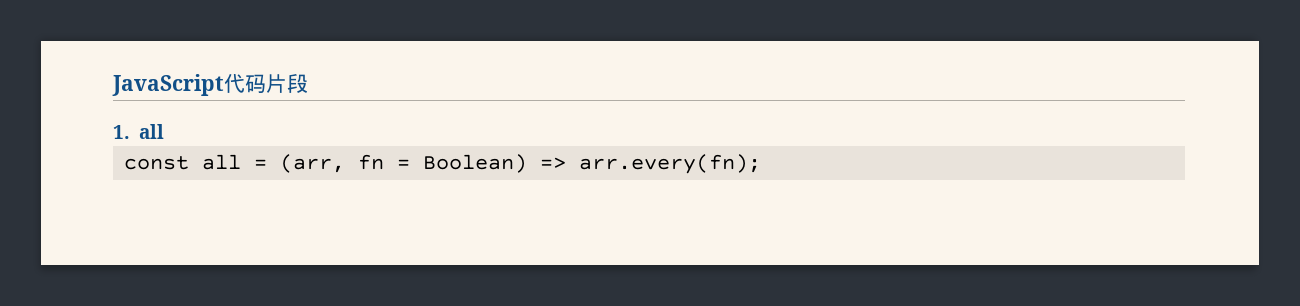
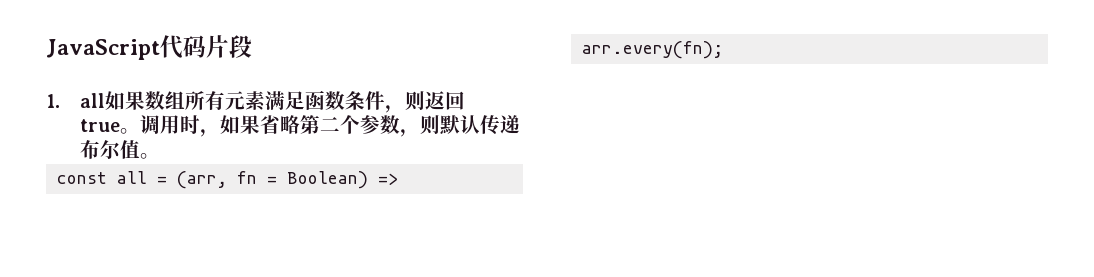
(164, 131) none -> [104,90,465,113] [79,115,520,137] [79,140,160,159] 如果数组所有元素满足函数条件，则返回true。调用时，如果省略第二个参数，则默认传递布尔值。

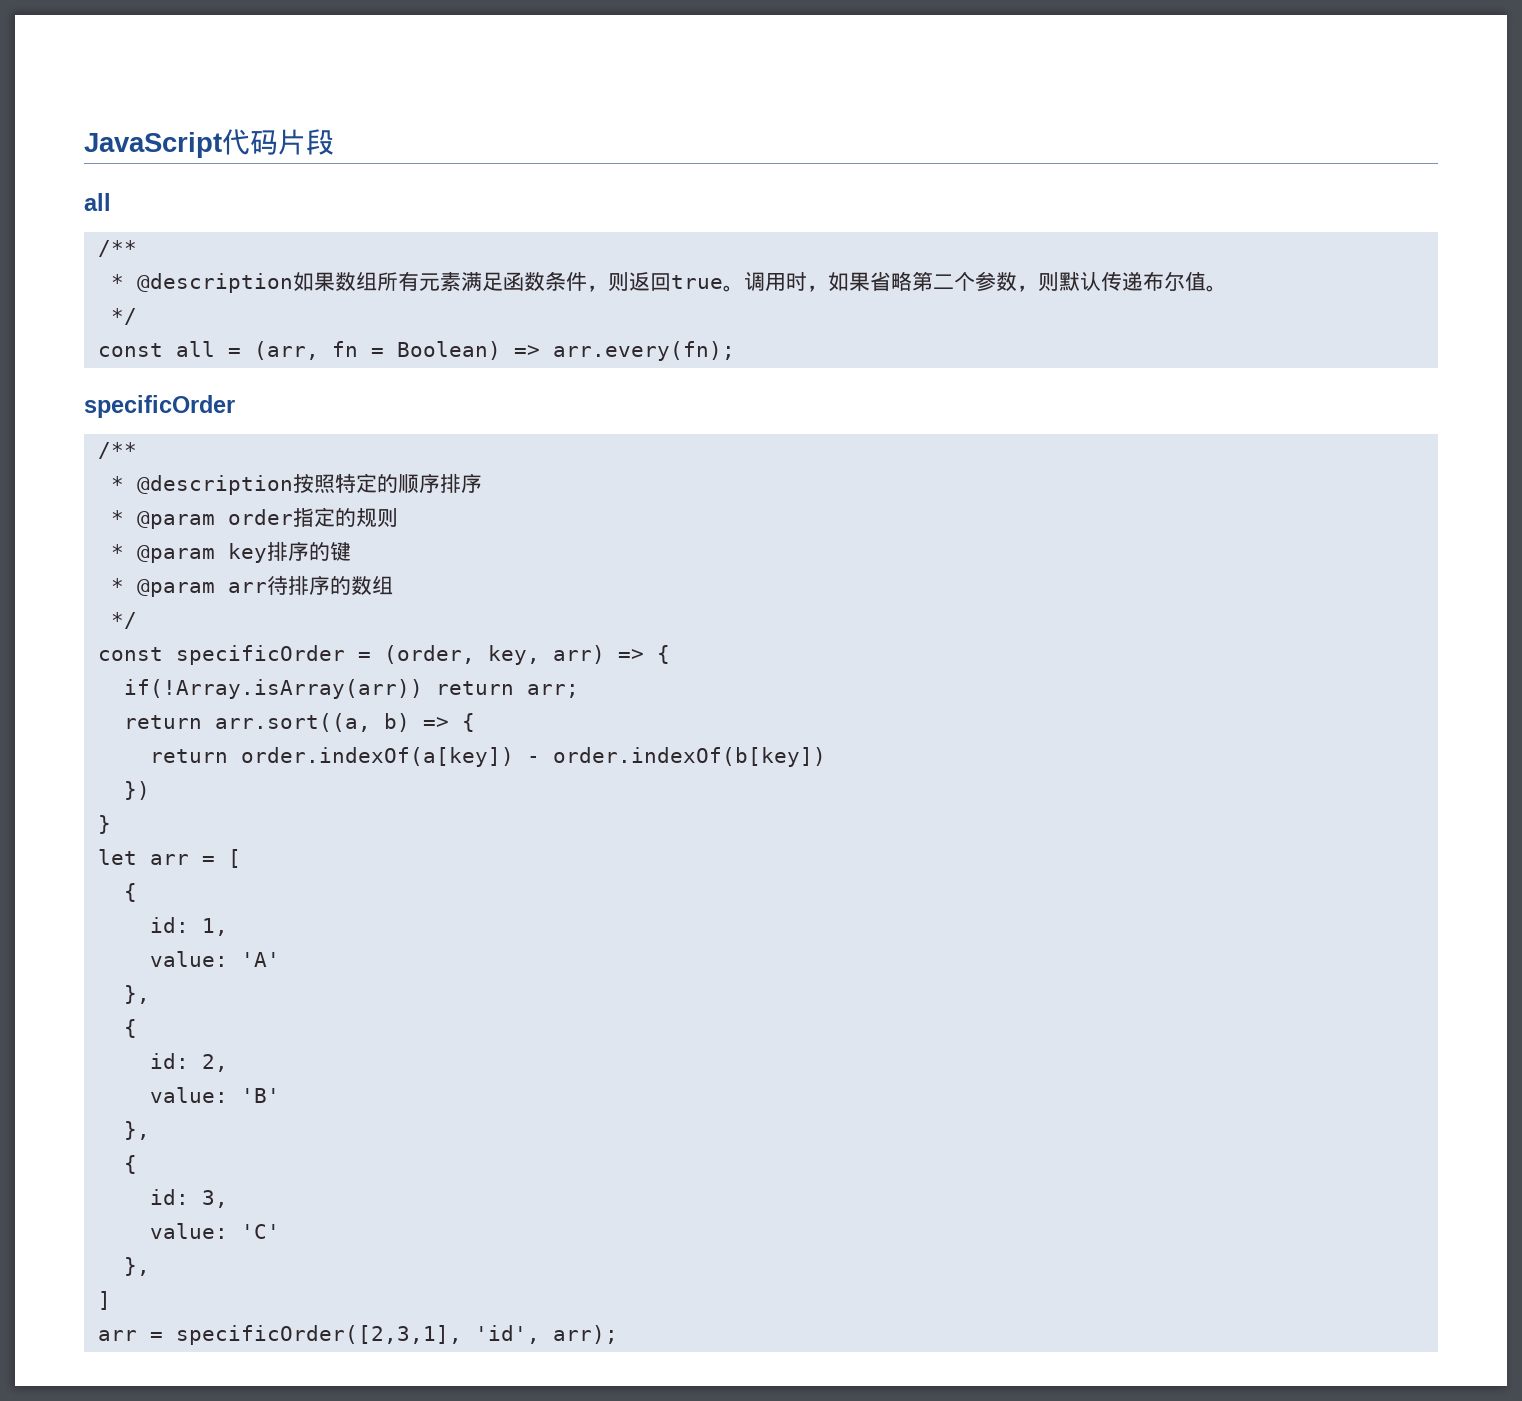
[46,93,105,108] 1. all -> [84,193,111,211] [97,240,137,257] [110,273,293,293] all // /** // * @description
(160, 156) none -> [110,308,137,325] // */
(723, 50) none -> [84,395,235,418] [97,442,137,459] [110,473,482,495] [110,507,398,529] [110,541,351,563] [110,575,393,597] [110,612,137,629] [97,645,670,665] [123,679,579,699] [123,713,475,732] [149,747,826,767] [123,781,150,800] [97,815,111,834] [97,849,241,868] [123,883,137,902] [149,917,228,936] [149,951,280,967] [123,985,150,1004] [123,1019,137,1038] [149,1053,228,1072] [149,1087,280,1103] [123,1121,150,1140] [123,1155,137,1174] [149,1189,228,1208] [149,1223,280,1239] [123,1257,150,1276] [97,1291,111,1310] [97,1325,618,1345] // specificOrder // /** // * @description按照特定的顺序排序 // * @param order指定的规则 // * @param key排序的键 // * @param arr待排序的数组 // */ // const specificOrder = (order, key, arr) => { // if(!Array.isArray(arr)) return arr; // return arr.sort((a, b) => { // return order.indexOf(a[key]) - order.indexOf(b[key]) // }) // } // let arr = [ // { // id: 1, // value: 'A' // }, // { // id: 2, // value: 'B' // }, // { // id: 3, // value: 'C' // }, // ] // arr = specificOrder([2,3,1], 'id', arr);

